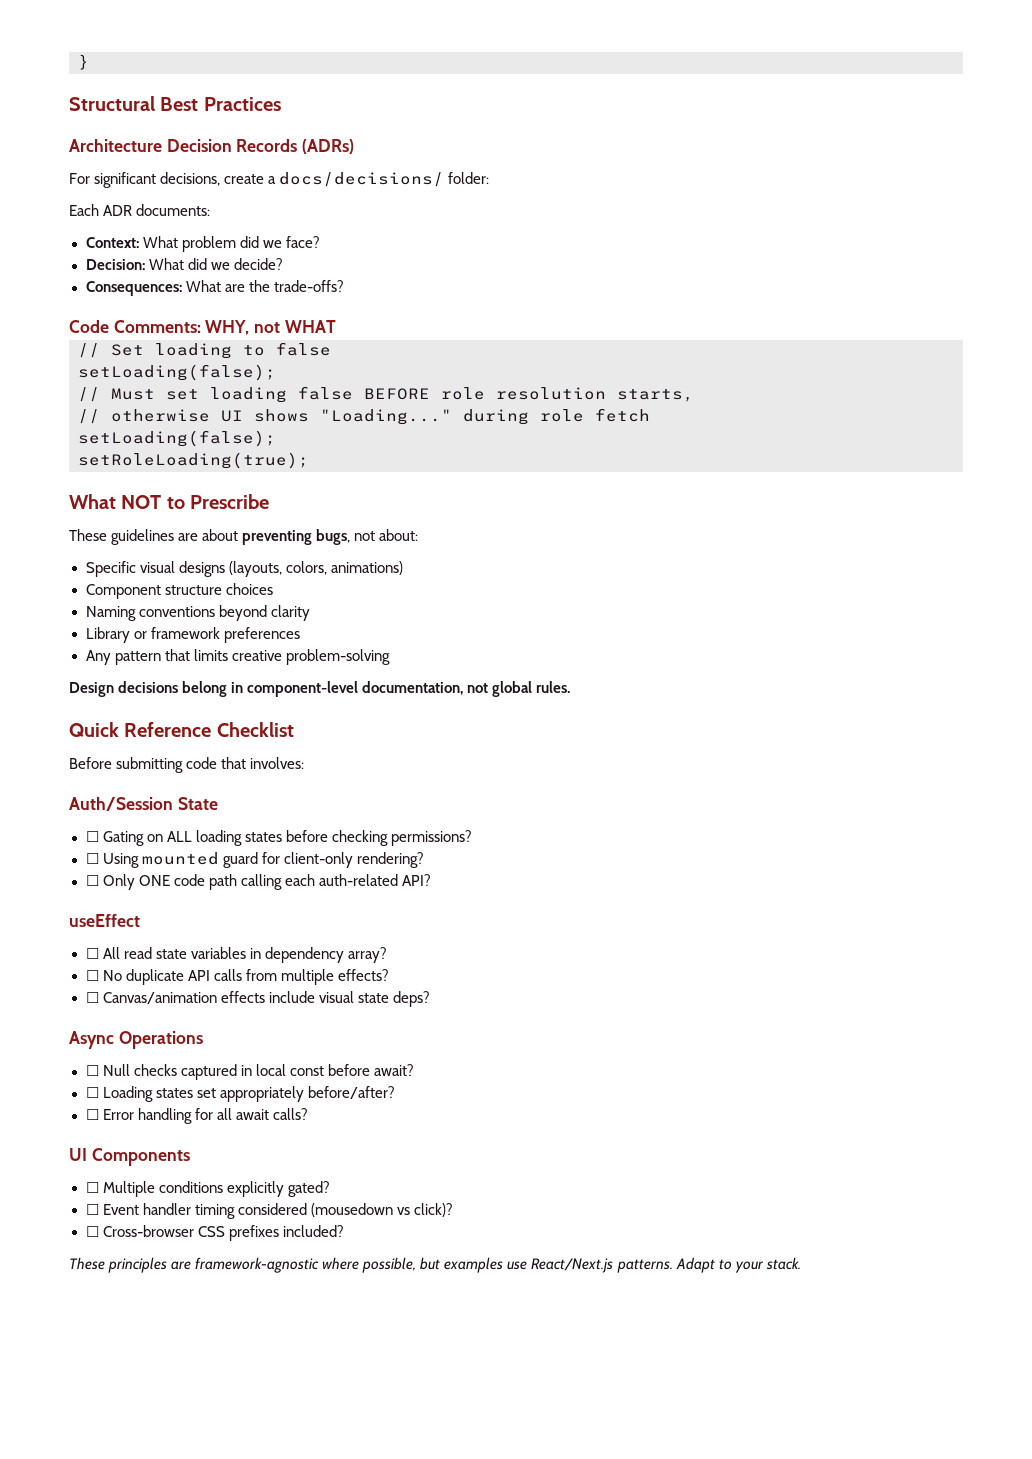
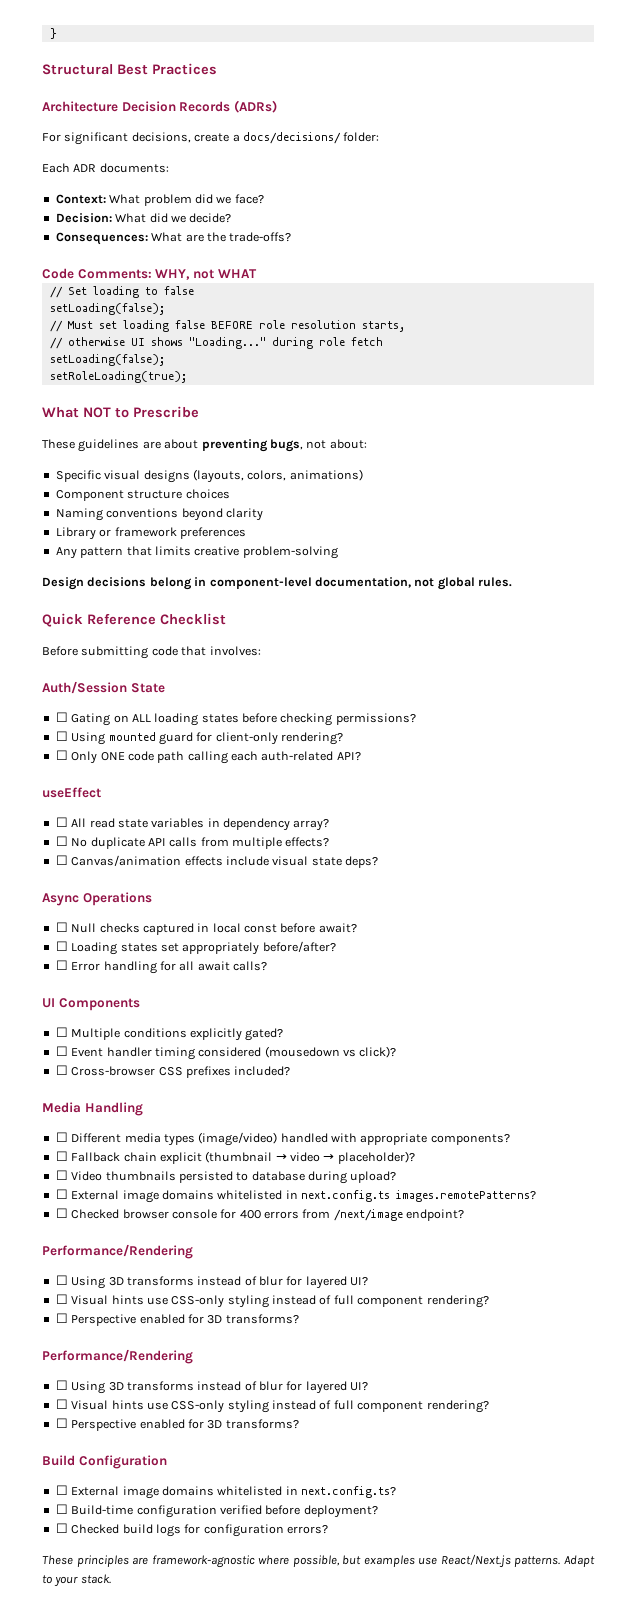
(344, 1231) none -> [42,1102,143,1116] [55,1132,510,1146] [55,1151,415,1164] [55,1170,397,1184] [55,1189,536,1203] [55,1208,465,1221] [42,1244,193,1259] [55,1275,369,1289] [55,1294,489,1308] [55,1313,299,1326] [42,1349,193,1364] [55,1380,369,1394] [55,1399,489,1413] [55,1418,299,1431] [42,1455,167,1469] [55,1485,396,1499] [55,1504,378,1518] [55,1523,328,1537] // Media Handling // ☐ Different media types (image/video) handled with appropriate components? // ☐ Fallback chain explicit (thumbnail → video → placeholder)? // ☐ Video thumbnails persisted to database during upload? // ☐ External image domains whitelisted in next.config.ts images.remotePatterns? // ☐ Checked browser console for 400 errors from /next/image endpoint? // Performance/Rendering // ☐ Using 3D transforms instead of blur for layered UI? // ☐ Visual hints use CSS-only styling instead of full component rendering? // ☐ Perspective enabled for 3D transforms? // Performance/Rendering // ☐ Using 3D transforms instead of blur for layered UI? // ☐ Visual hints use CSS-only styling instead of full component rendering? // ☐ Perspective enabled for 3D transforms? // Build Configuration // ☐ External image domains whitelisted in next.config.ts? // ☐ Build-time configuration verified before deployment? // ☐ Checked build logs for configuration errors?

